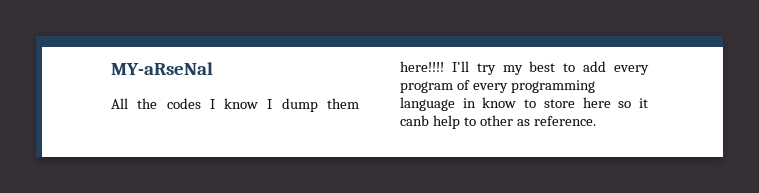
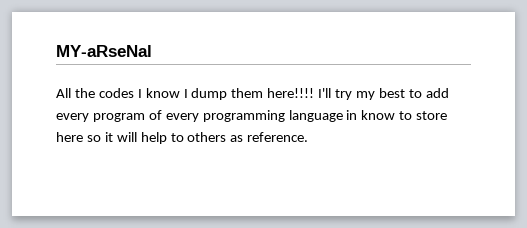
[400,115,429,126] canb -> [116,132,137,142] will
[479,115,513,126] other -> [187,132,227,142] others

